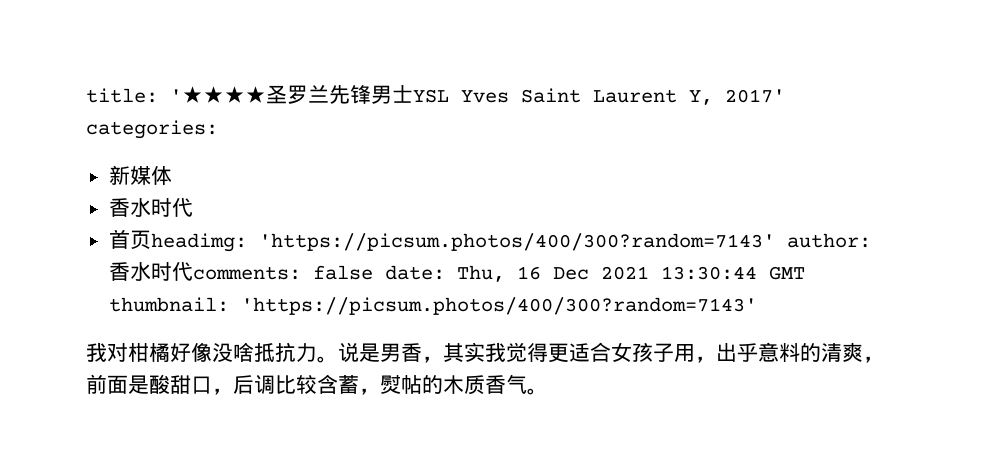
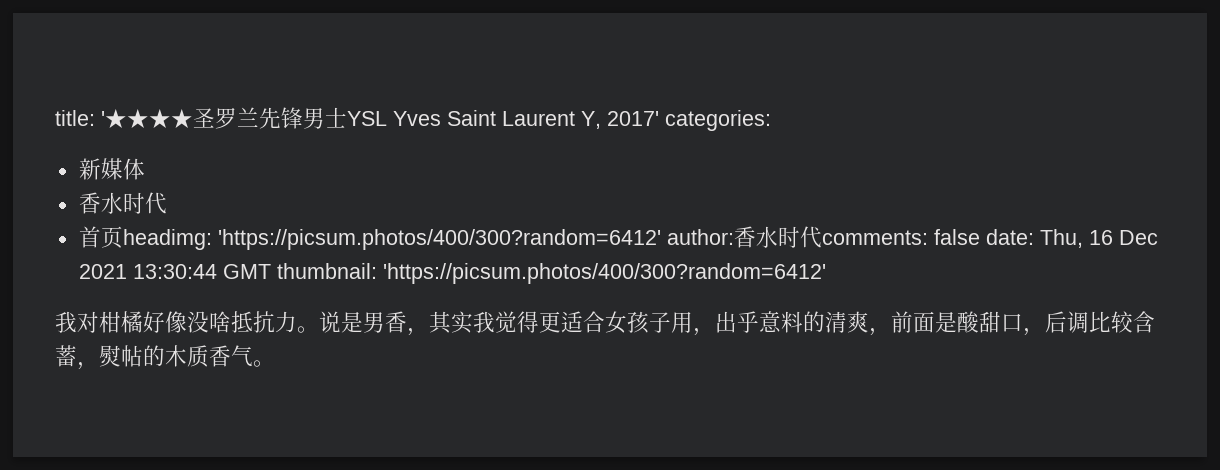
[258,233,775,251] 'https://picsum.photos/400/300?random=7143' -> [217,229,661,250] 'https://picsum.photos/400/300?random=6412'
[240,297,757,315] 'https://picsum.photos/400/300?random=7143' -> [382,263,826,284] 'https://picsum.photos/400/300?random=6412'

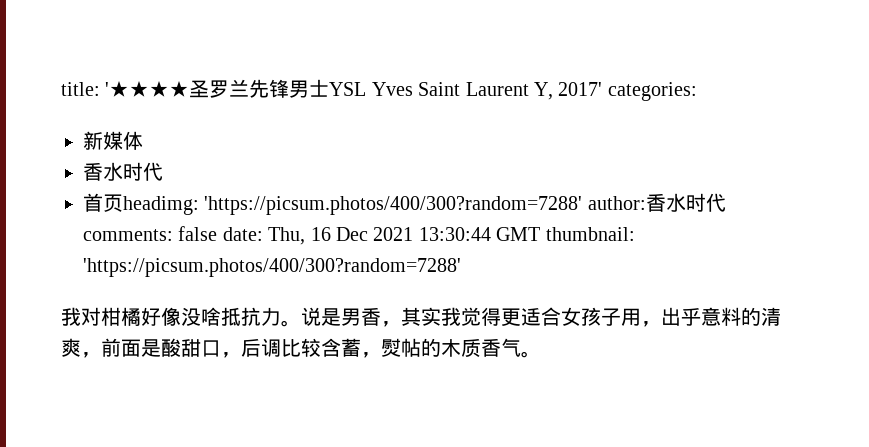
[217,229,661,250] 'https://picsum.photos/400/300?random=6412' -> [204,196,583,215] 'https://picsum.photos/400/300?random=7288'
[382,263,826,284] 'https://picsum.photos/400/300?random=6412' -> [83,258,461,277] 'https://picsum.photos/400/300?random=7288'

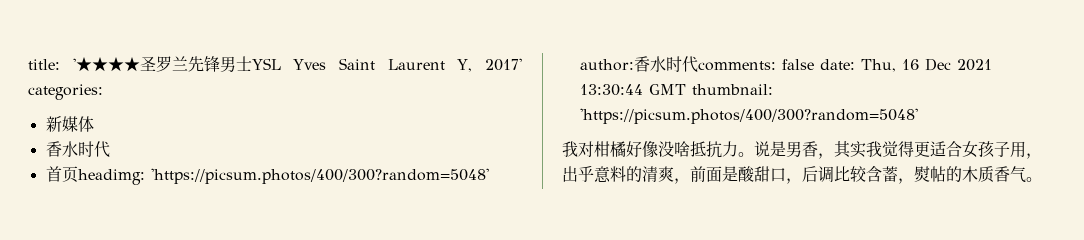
[204,196,583,215] 'https://picsum.photos/400/300?random=7288' -> [150,168,489,184] 'https://picsum.photos/400/300?random=5048'
[83,258,461,277] 'https://picsum.photos/400/300?random=7288' -> [579,108,918,124] 'https://picsum.photos/400/300?random=5048'

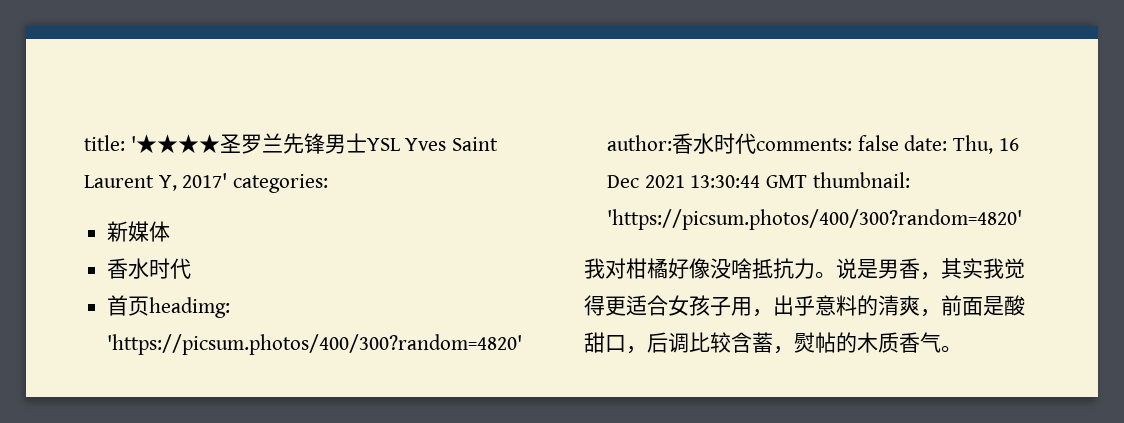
[150,168,489,184] 'https://picsum.photos/400/300?random=5048' -> [107,334,523,355] 'https://picsum.photos/400/300?random=4820'
[579,108,918,124] 'https://picsum.photos/400/300?random=5048' -> [607,209,1023,230] 'https://picsum.photos/400/300?random=4820'

